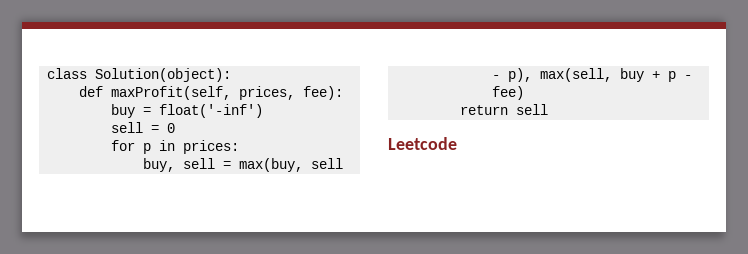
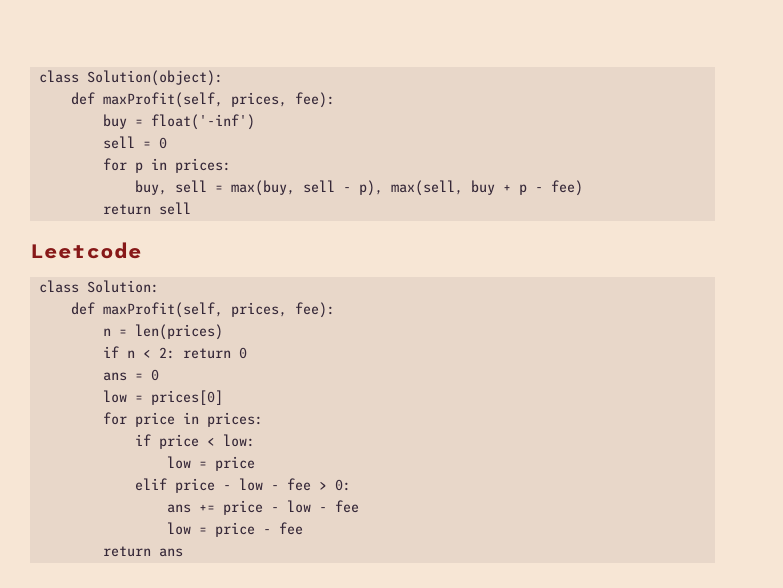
(457, 143) none -> [38,280,159,293] [70,302,335,318] [102,324,223,340] [102,346,247,359] [102,369,159,381] [102,390,223,405] [102,412,263,427] [134,434,255,449] [166,456,255,471] [134,478,351,493] [166,500,359,515] [166,522,303,537] [102,546,183,557] // class Solution: // def maxProfit(self, prices, fee): // n = len(prices) // if n < 2: return 0 // ans = 0 // low = prices[0] // for price in prices: // if price < low: // low = price // elif price - low - fee > 0: // ans += price - low - fee // low = price - fee // return ans

